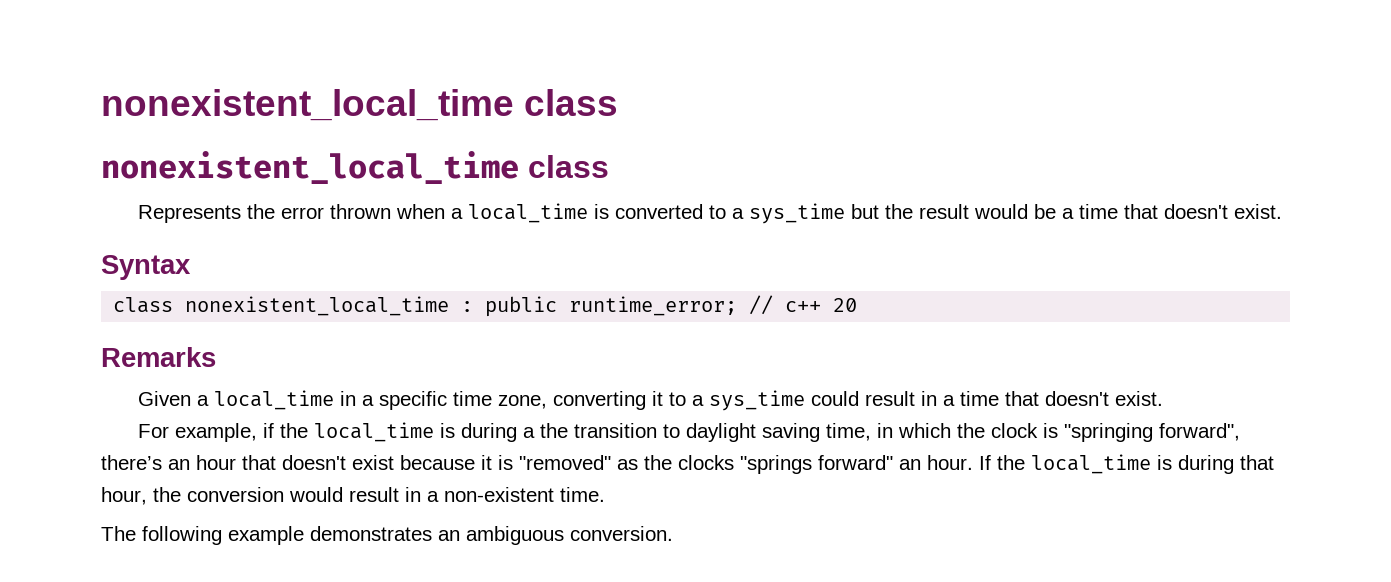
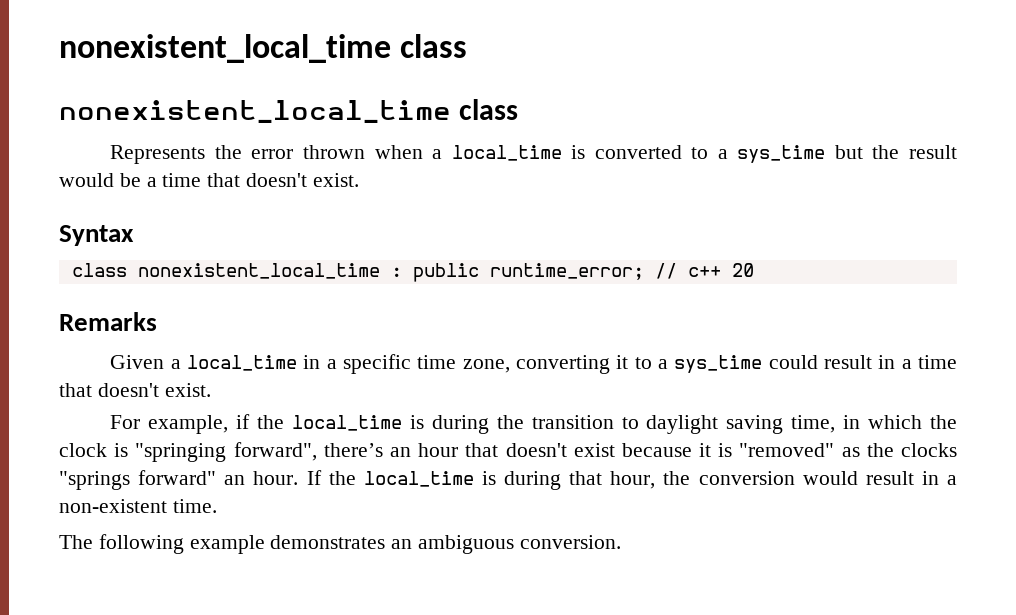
[522,427,535,438] a -> (489, 424) none

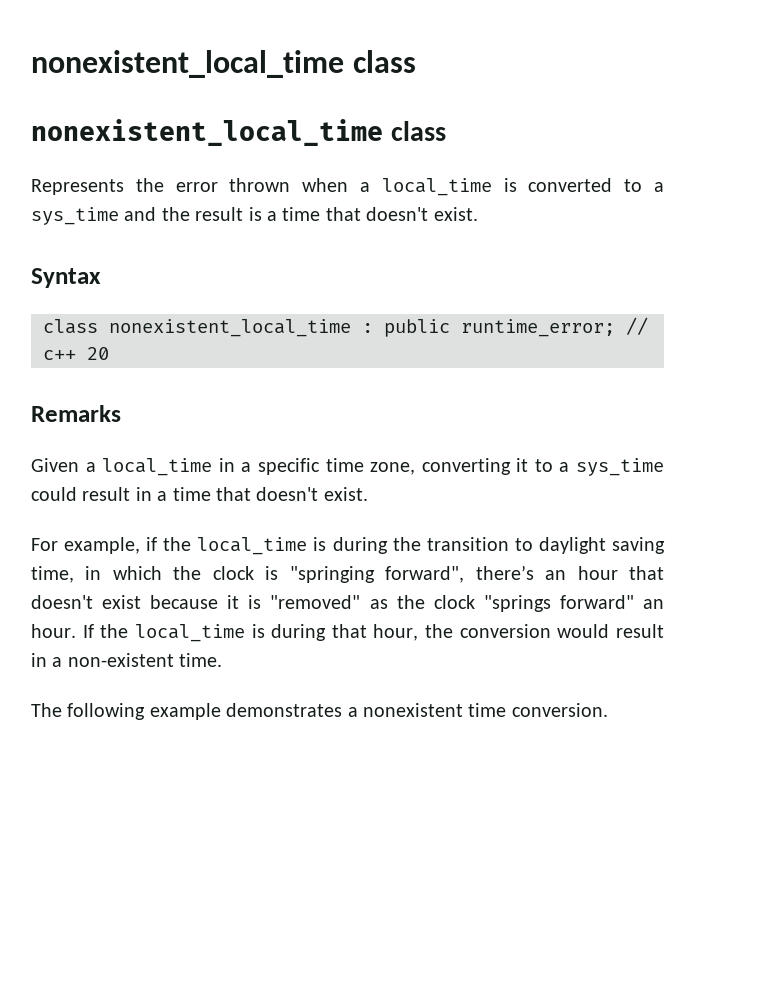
[834,145,863,159] but -> [124,207,157,221] and
[59,173,141,187] would be -> [248,207,262,221] is
[901,443,957,457] clocks -> [433,595,475,609] clock
[391,535,515,554] an ambiguous -> [347,703,507,717] a nonexistent time

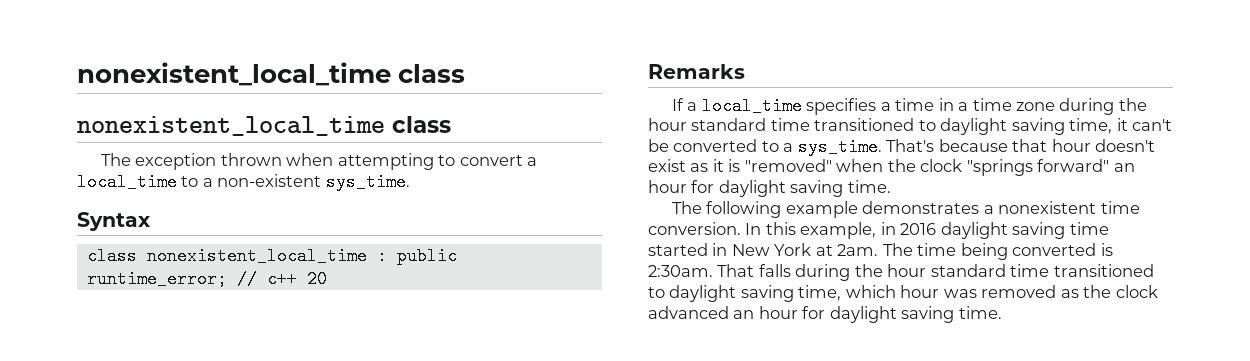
[31,178,664,196] [31,207,478,225] Represents the error thrown when a local_time is converted to a sys_time and the result is a time that doesn't exist. -> [100,153,538,170] [77,173,410,191] The exception thrown when attempting to convert a local_time to a non-existent sys_time.
[31,458,664,476] [31,487,368,501] [31,537,666,555] [31,565,665,583] Given a local_time in a specific time zone, converting it to a sys_time could result in a time that doesn't exist. // For example, if the local_time is during the transition to daylight saving time, in which the clock is "springing forward", there’s an hour that -> [671,97,1147,115] [648,118,1173,135] [648,138,1091,156] If a local_time specifies a time in a time zone during the hour standard time transitioned to daylight saving time, it can't be converted to a sys_time. That's because that hour
[150,595,219,609] because -> [690,163,709,172] as
[369,599,388,609] as -> [836,159,884,172] when
[31,624,664,642] [31,653,174,667] hour. If the local_time is during that hour, the conversion would result in a non-existent -> [648,180,844,197] hour for daylight saving
(608, 710) none -> [745,222,1109,239] [648,243,1113,260] [648,264,1154,281] [648,285,1158,302] [648,306,1002,323] In this example, in 2016 daylight saving time started in New York at 2am. The time being converted is 2:30am. That falls during the hour standard time transitioned to daylight saving time, which hour was removed as the clock advanced an hour for daylight saving time.

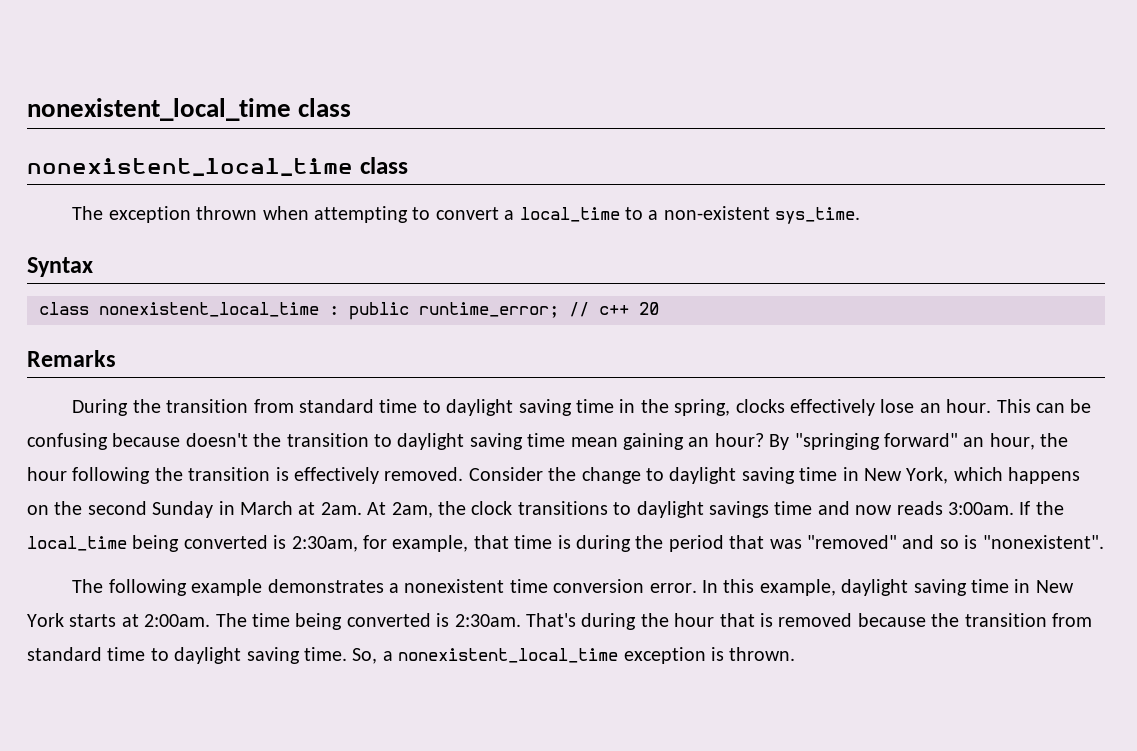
[671,97,1147,115] [648,118,1173,135] [648,138,1156,156] [648,159,1135,176] [648,180,891,197] If a local_time specifies a time in a time zone during the hour standard time transitioned to daylight saving time, it can't be converted to a sys_time. That's because that hour doesn't exist as it is "removed" when the clock "springs forward" an hour for daylight saving time. -> [72,399,1092,416] [27,433,1069,450] [27,467,1081,484] [27,501,1064,518] [27,535,1104,552] During the transition from standard time to daylight saving time in the spring, clocks effectively lose an hour. This can be confusing because doesn't the transition to daylight saving time mean gaining an hour? By "springing forward" an hour, the hour following the transition is effectively removed. Consider the change to daylight saving time in New York, which happens on the second Sunday in March at 2am. At 2am, the clock transitions to daylight savings time and now reads 3:00am. If the local_time being converted is 2:30am, for example, that time is during the period that was "removed" and so is "nonexistent".
[648,222,741,235] conversion. -> [553,579,697,593] conversion error.
[880,222,1109,239] [648,243,708,256] in 2016 daylight saving time started -> [841,579,1009,596] daylight saving time
[815,244,879,256] at 2am. -> [69,614,211,627] starts at 2:00am.
[717,264,1154,281] [648,285,1158,302] [648,306,1002,323] That falls during the hour standard time transitioned to daylight saving time, which hour was removed as the clock advanced an hour for daylight saving time. -> [525,613,1092,630] [27,647,796,664] That's during the hour that is removed because the transition from standard time to daylight saving time. So, a nonexistent_local_time exception is thrown.

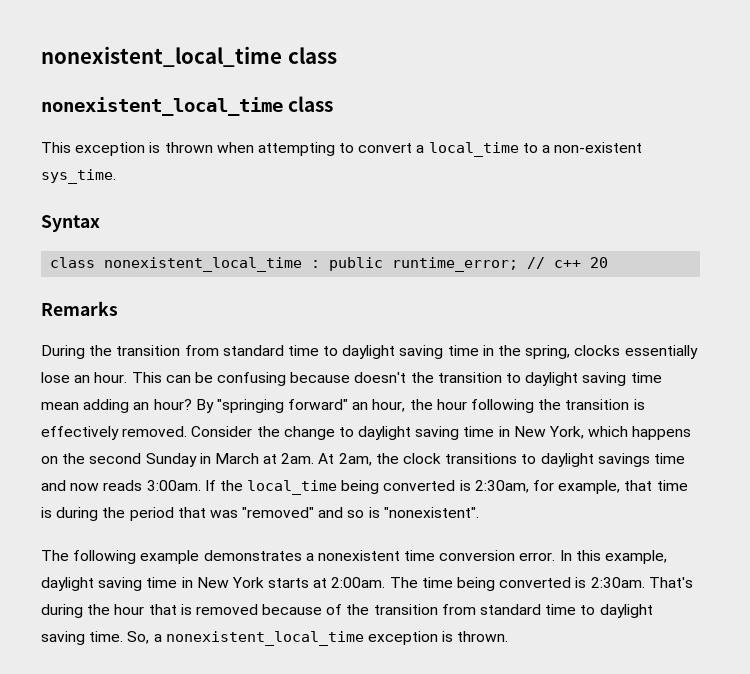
[72,206,191,223] The exception -> [41,142,161,156] This exception is
[789,399,875,416] effectively -> [624,345,698,359] essentially
[622,433,684,450] gaining -> [83,399,130,413] adding
(926, 620) none -> [326,604,343,615] of

